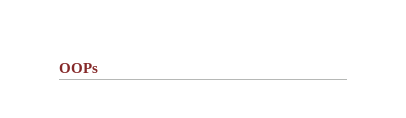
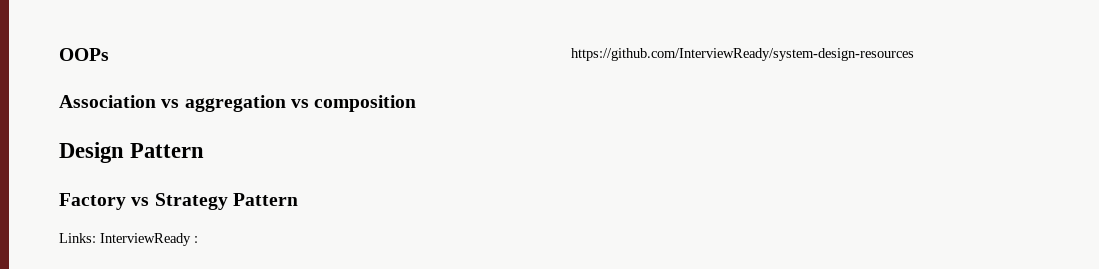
(98, 68) none -> [59,95,417,112] [59,142,205,163] [59,193,298,210] [59,233,198,246] [571,48,914,61] // Association vs aggregation vs composition // Design Pattern // Factory vs Strategy Pattern // Links: InterviewReady : https://github.com/InterviewReady/system-design-resources

